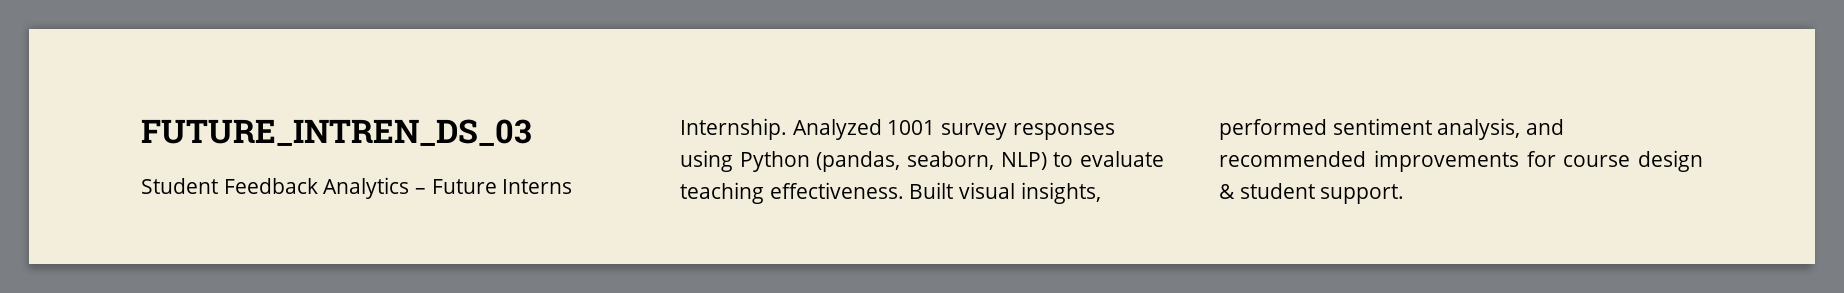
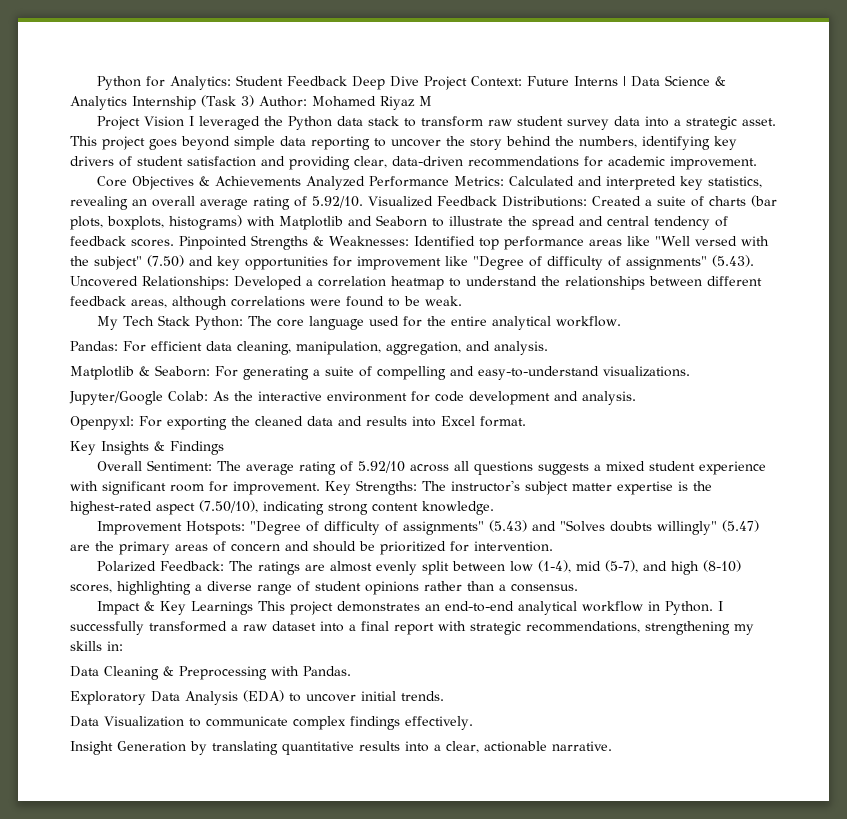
[141,119,532,146] [141,177,573,199] [680,118,1115,140] [680,150,1164,172] [680,182,1101,204] [1219,118,1565,140] [1219,150,1703,172] [1219,183,1405,204] FUTURE_INTREN_DS_03 // Student Feedback Analytics – Future Interns Internship. Analyzed 1001 survey responses using Python (pandas, seaborn, NLP) to evaluate teaching effectiveness. Built visual insights, performed sentiment analysis, and recommended improvements for course design & student support. -> [97,75,727,90] [70,95,432,110] [97,116,777,130] [70,136,737,150] [70,156,757,170] [97,176,763,190] [70,195,777,210] [70,215,728,230] [70,235,769,250] [70,255,754,270] [70,276,762,290] [70,296,462,310] [97,315,622,330] [70,341,548,355] [70,365,690,380] [69,391,636,405] [70,416,526,430] [70,441,224,455] [97,460,767,475] [70,480,712,495] [70,500,494,515] [97,520,760,535] [70,541,553,555] [97,560,742,575] [70,581,578,595] [97,601,724,615] [70,621,754,635] [70,641,123,651] [70,666,351,680] [70,690,444,705] [70,716,473,730] [70,741,612,755] Python for Analytics: Student Feedback Deep Dive Project Context: Future Interns | Data Science & Analytics Internship (Task 3) Author: Mohamed Riyaz M // Project Vision I leveraged the Python data stack to transform raw student survey data into a strategic asset. This project goes beyond simple data reporting to uncover the story behind the numbers, identifying key drivers of student satisfaction and providing clear, data-driven recommendations for academic improvement. // Core Objectives & Achievements Analyzed Performance Metrics: Calculated and interpreted key statistics, revealing an overall average rating of 5.92/10. Visualized Feedback Distributions: Created a suite of charts (bar plots, boxplots, histograms) with Matplotlib and Seaborn to illustrate the spread and central tendency of feedback scores. Pinpointed Strengths & Weaknesses: Identified top performance areas like "Well versed with the subject" (7.50) and key opportunities for improvement like "Degree of difficulty of assignments" (5.43). Uncovered Relationships: Developed a correlation heatmap to understand the relationships between different feedback areas, although correlations were found to be weak. // My Tech Stack Python: The core language used for the entire analytical workflow. // Pandas: For efficient data cleaning, manipulation, aggregation, and analysis. // Matplotlib & Seaborn: For generating a suite of compelling and easy-to-understand visualizations. // Jupyter/Google Colab: As the interactive environment for code development and analysis. // Openpyxl: For exporting the cleaned data and results into Excel format. // Key Insights & Findings // Overall Sentiment: The average rating of 5.92/10 across all questions suggests a mixed student experience with significant room for improvement. Key Strengths: The instructor's subject matter expertise is the highest-rated aspect (7.50/10), indicating strong content knowledge. // Improvement Hotspots: "Degree of difficulty of assignments" (5.43) and "Solves doubts willingly" (5.47) are the primary areas of concern and should be prioritized for intervention. // Polarized Feedback: The ratings are almost evenly split between low (1-4), mid (5-7), and high (8-10) scores, highlighting a diverse range of student opinions rather than a consensus. // Impact & Key Learnings This project demonstrates an end-to-end analytical workflow in Python. I successfully transformed a raw dataset into a final report with strategic recommendations, strengthening my skills in: // Data Cleaning & Preprocessing with Pandas. // Exploratory Data Analysis (EDA) to uncover initial trends. // Data Visualization to communicate complex findings effectively. // Insight Generation by translating quantitative results into a clear, actionable narrative.

